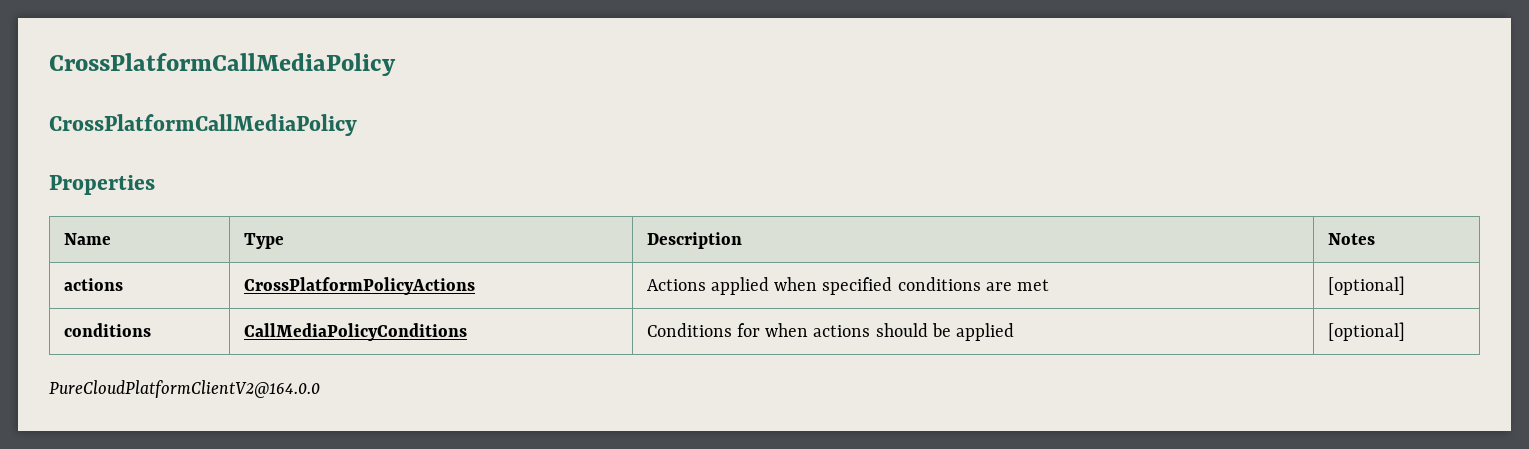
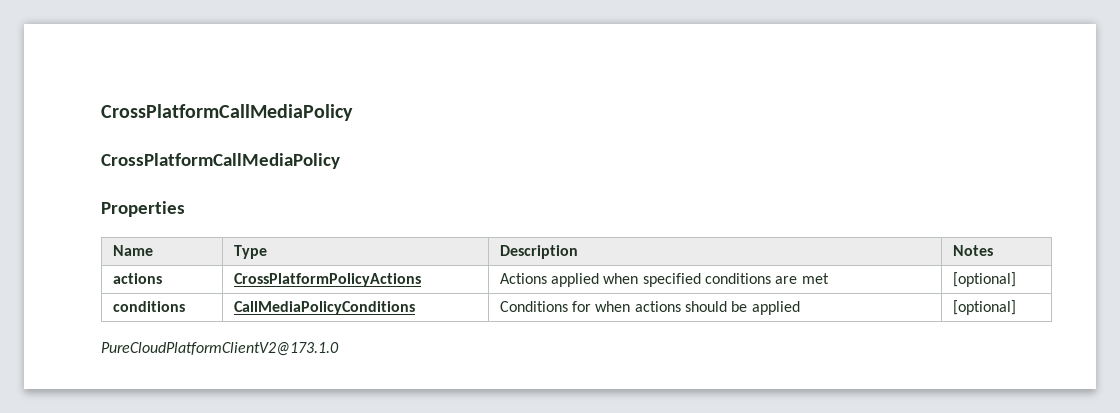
[49,380,320,398] PureCloudPlatformClientV2@164.0.0 -> [101,342,339,356] PureCloudPlatformClientV2@173.1.0

